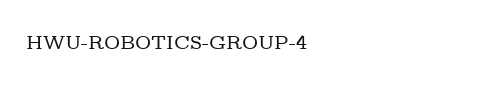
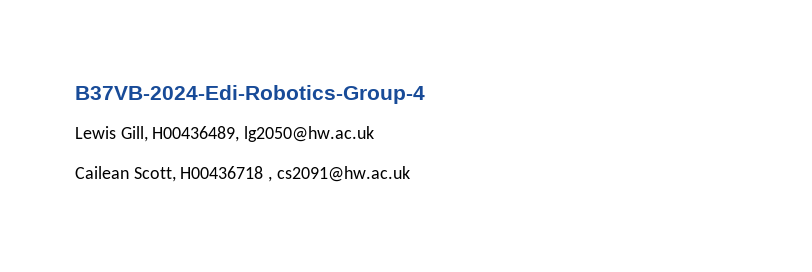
[26,34,307,49] HWU-ROBOTICS-GROUP-4 -> [75,85,425,104] [75,126,375,142] [75,166,410,182] B37VB-2024-Edi-Robotics-Group-4 // Lewis Gill, H00436489, lg2050@hw.ac.uk // Cailean Scott, H00436718 , cs2091@hw.ac.uk

